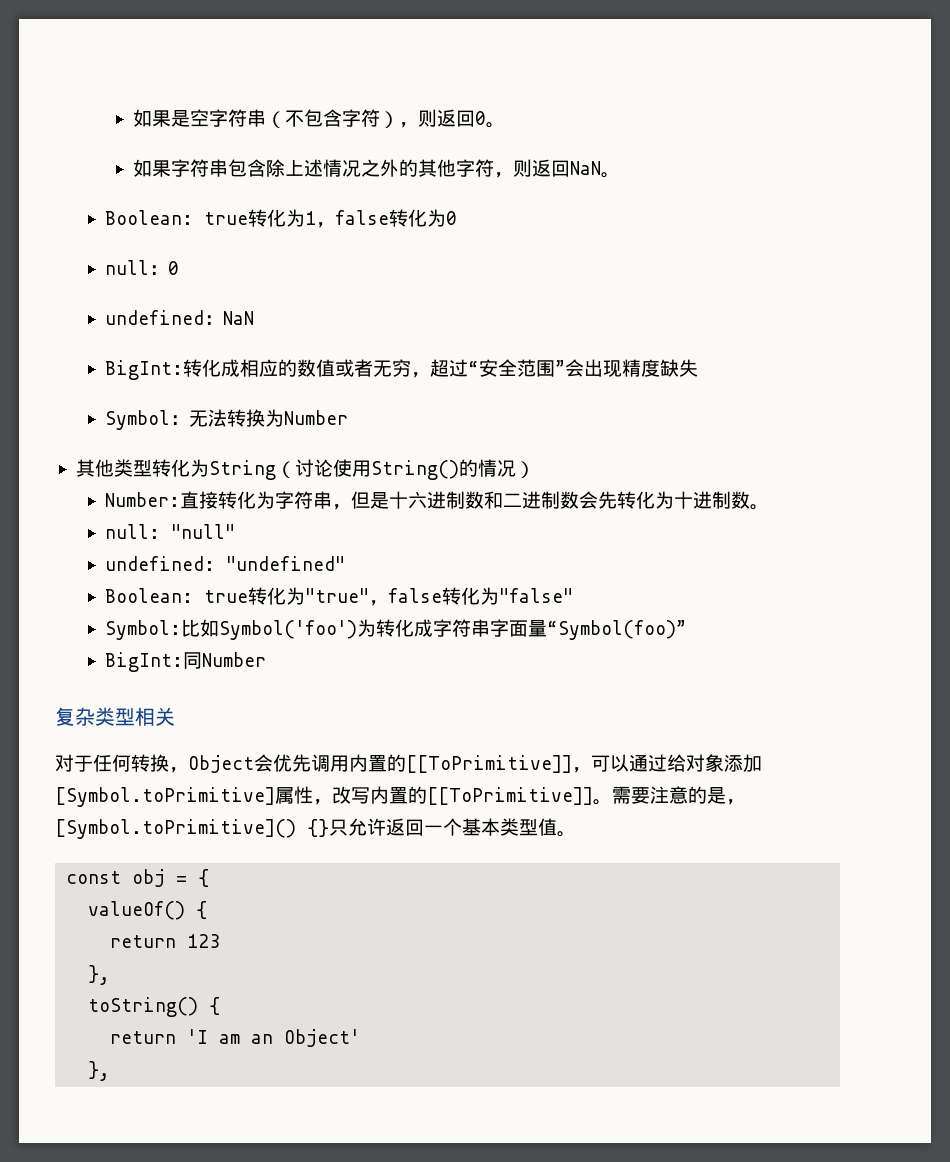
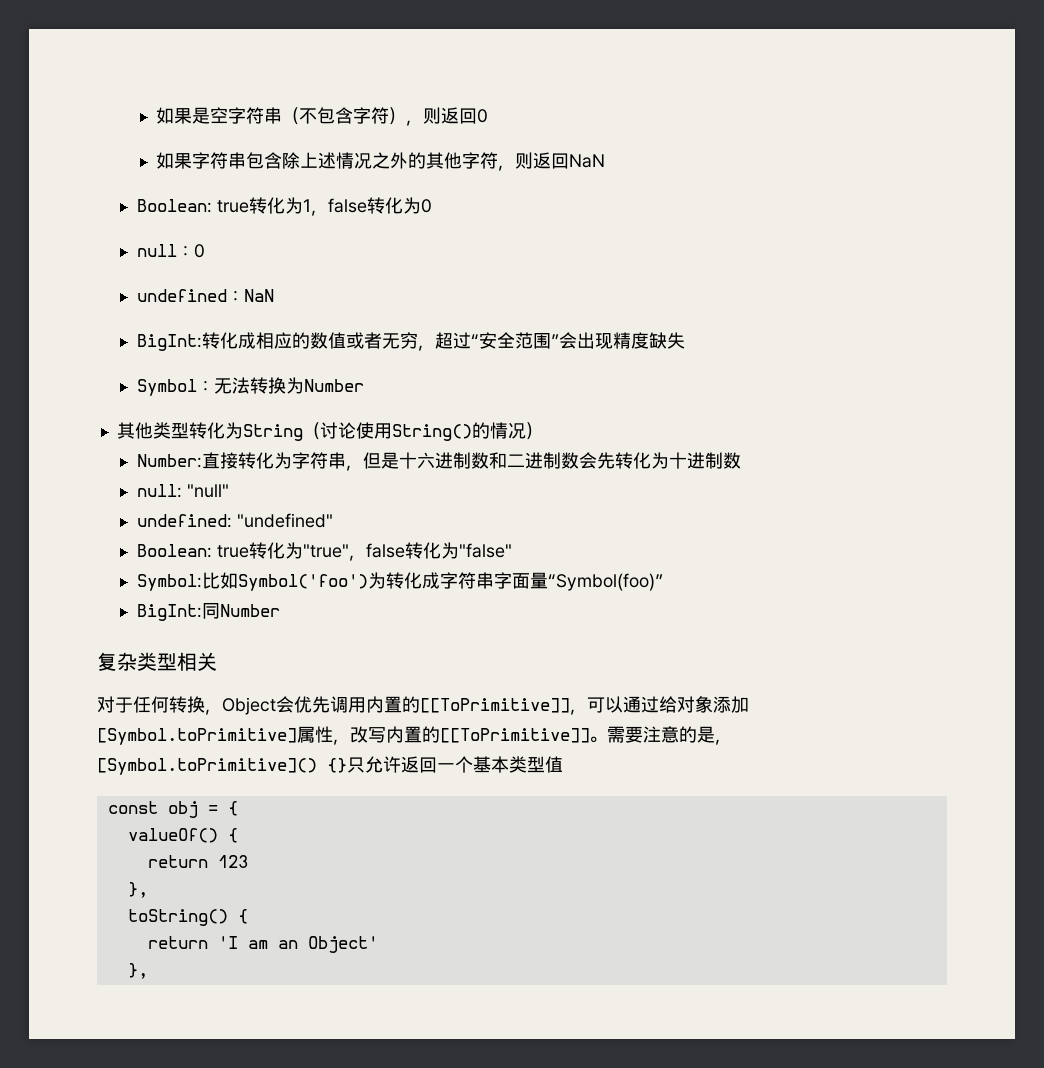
[486,122,506,128] 。 -> (489, 116) none
[601,172,621,178] 。 -> (606, 161) none
[749,504,769,510] 。 -> (741, 460) none
[557,831,576,837] 。 -> (563, 764) none

